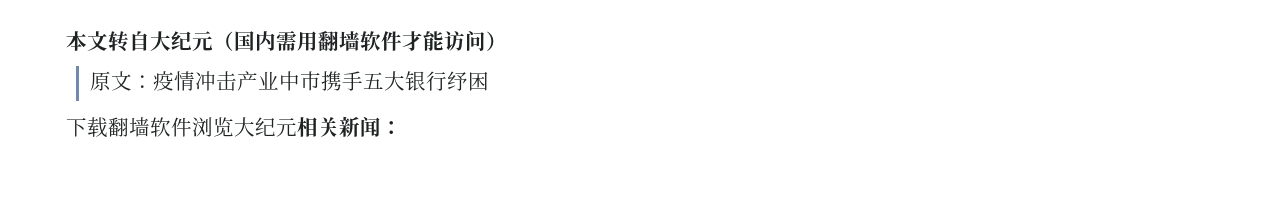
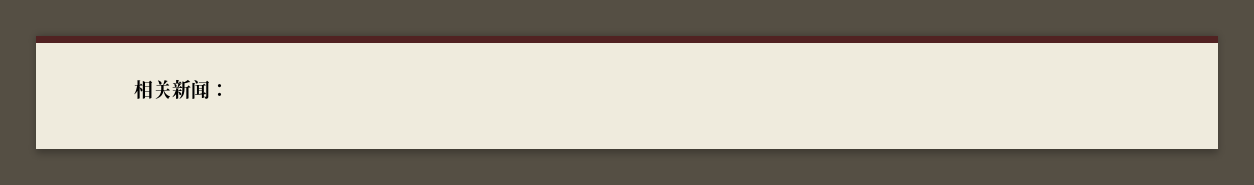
[66,30,507,52] [90,71,490,91] [66,117,297,138] 本文转自大纪元（国内需用翻墙软件才能访问） // 原文：疫情冲击产业中市携手五大银行纾困 // 下载翻墙软件浏览大纪元 -> (134, 89) none

